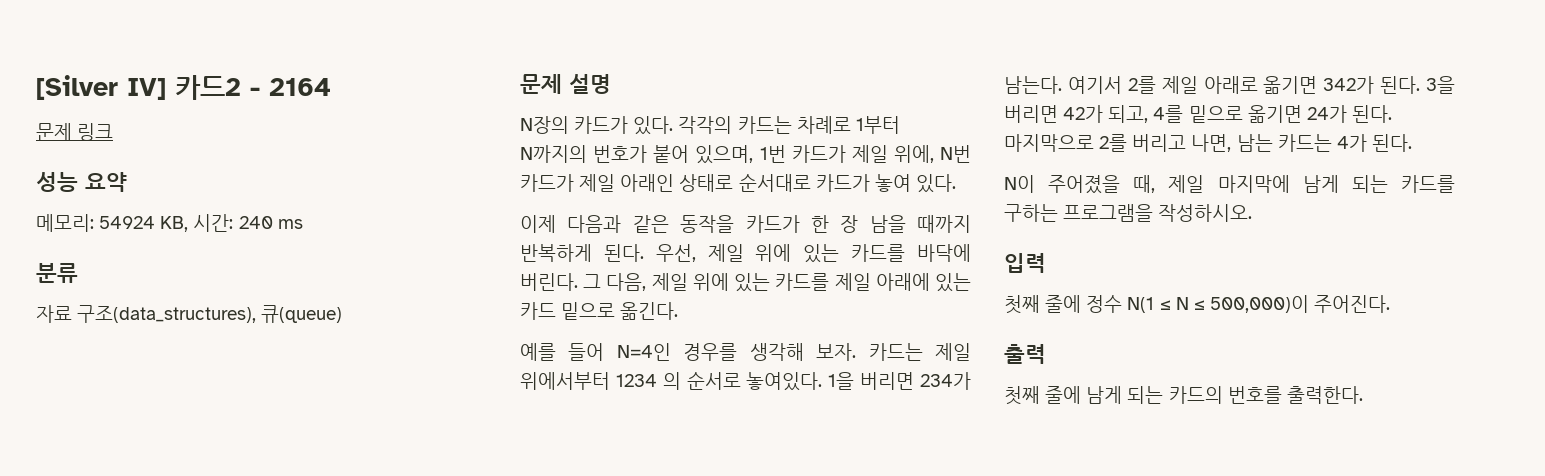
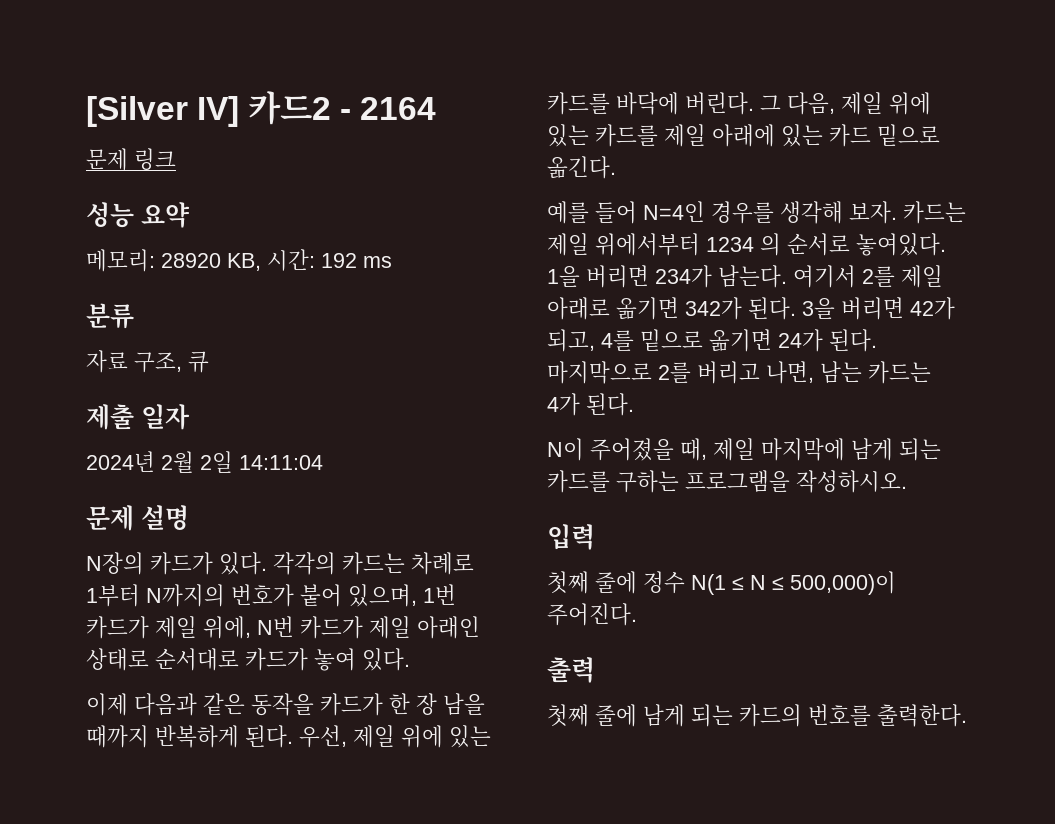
[99,216,156,229] 54924 -> [161,253,221,268] 28920
[238,216,273,229] 240 -> [321,253,357,268] 192
[77,305,343,323] 구조(data_structures), 큐(queue) -> [134,351,209,373] [86,404,190,430] [86,451,323,473] 구조, 큐 // 제출 일자 // 2024년 2월 2일 14:11:04

